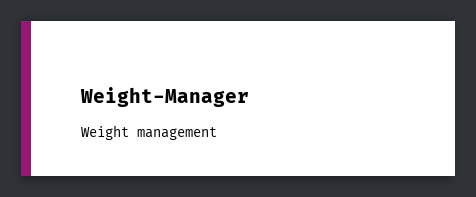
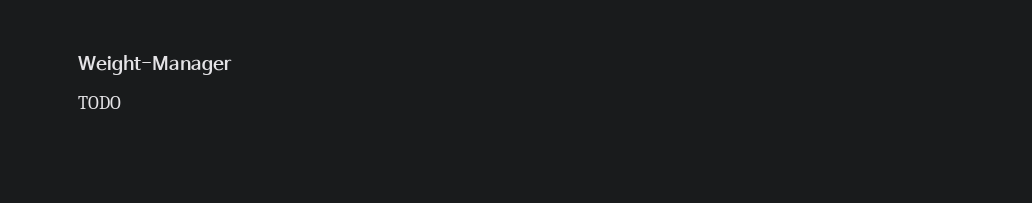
[81,125,217,140] Weight management -> [78,96,121,109] TODO

